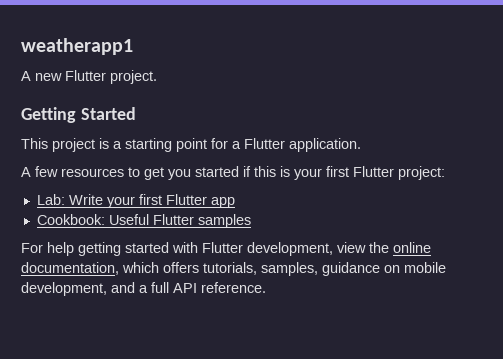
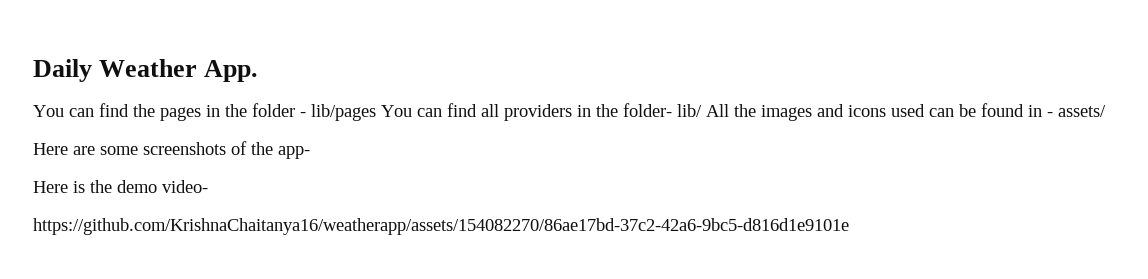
[21,38,133,55] [21,70,157,84] [21,107,136,123] [21,138,361,152] [21,166,445,180] [36,194,235,208] [36,214,251,228] [21,242,431,256] [21,262,446,276] [21,282,266,296] weatherapp1 // A new Flutter project. // Getting Started // This project is a starting point for a Flutter application. // A few resources to get you started if this is your first Flutter project: // Lab: Write your first Flutter app // Cookbook: Useful Flutter samples // For help getting started with Flutter development, view the online documentation, which offers tutorials, samples, guidance on mobile development, and a full API reference. -> [33,59,259,82] [33,103,1106,121] [33,141,310,159] [33,180,208,193] [33,218,849,235] Daily Weather App. // You can find the pages in the folder - lib/pages You can find all providers in the folder- lib/ All the images and icons used can be found in - assets/ // Here are some screenshots of the app- // Here is the demo video- // https://github.com/KrishnaChaitanya16/weatherapp/assets/154082270/86ae17bd-37c2-42a6-9bc5-d816d1e9101e

